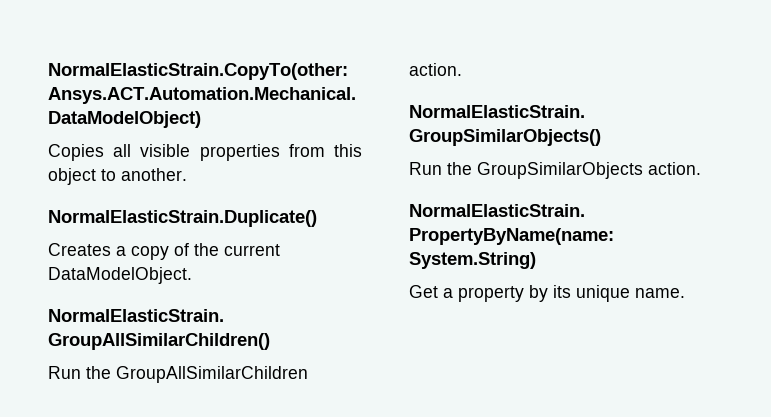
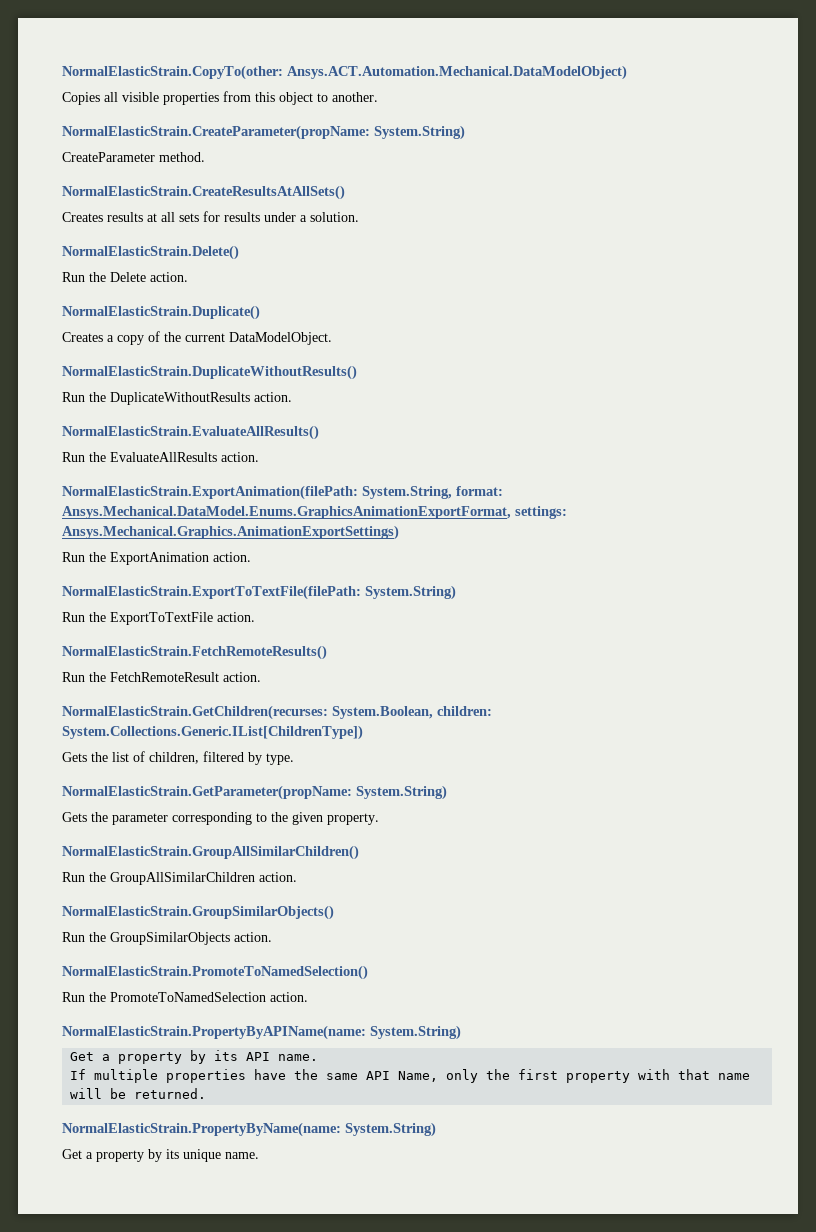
(187, 174) none -> [62,125,465,140] [62,152,205,162] [62,185,345,200] [62,211,359,222] [62,245,239,260] [62,272,188,282] // NormalElasticStrain.CreateParameter(propName: System.String) // CreateParameter method. // NormalElasticStrain.CreateResultsAtAllSets() // Creates results at all sets for results under a solution. // NormalElasticStrain.Delete() // Run the Delete action.
(192, 275) none -> [62,365,357,380] [62,392,292,405] [62,425,319,440] [62,452,259,462] [62,485,503,500] [62,506,567,519] [62,525,399,540] [62,552,251,565] [62,585,456,600] [62,612,255,625] [62,645,327,660] [62,672,261,682] [62,705,492,720] [62,725,363,740] [62,751,294,765] [62,785,447,800] [62,812,379,825] // NormalElasticStrain.DuplicateWithoutResults() // Run the DuplicateWithoutResults action. // NormalElasticStrain.EvaluateAllResults() // Run the EvaluateAllResults action. // NormalElasticStrain.ExportAnimation(filePath: System.String, format: Ansys.Mechanical.DataModel.Enums.GraphicsAnimationExportFormat, settings: Ansys.Mechanical.Graphics.AnimationExportSettings) // Run the ExportAnimation action. // NormalElasticStrain.ExportToTextFile(filePath: System.String) // Run the ExportToTextFile action. // NormalElasticStrain.FetchRemoteResults() // Run the FetchRemoteResult action. // NormalElasticStrain.GetChildren(recurses: System.Boolean, children: System.Collections.Generic.IList[ChildrenType]) // Gets the list of children, filtered by type. // NormalElasticStrain.GetParameter(propName: System.String) // Gets the parameter corresponding to the given property.
(701, 168) none -> [62,965,368,980] [62,992,308,1002] [62,1025,461,1040] [70,1050,319,1064] [70,1069,751,1083] [70,1088,207,1099] // NormalElasticStrain.PromoteToNamedSelection() // Run the PromoteToNamedSelection action. // NormalElasticStrain.PropertyByAPIName(name: System.String) // Get a property by its API name. // If multiple properties have the same API Name, only the first property with that name will be returned.

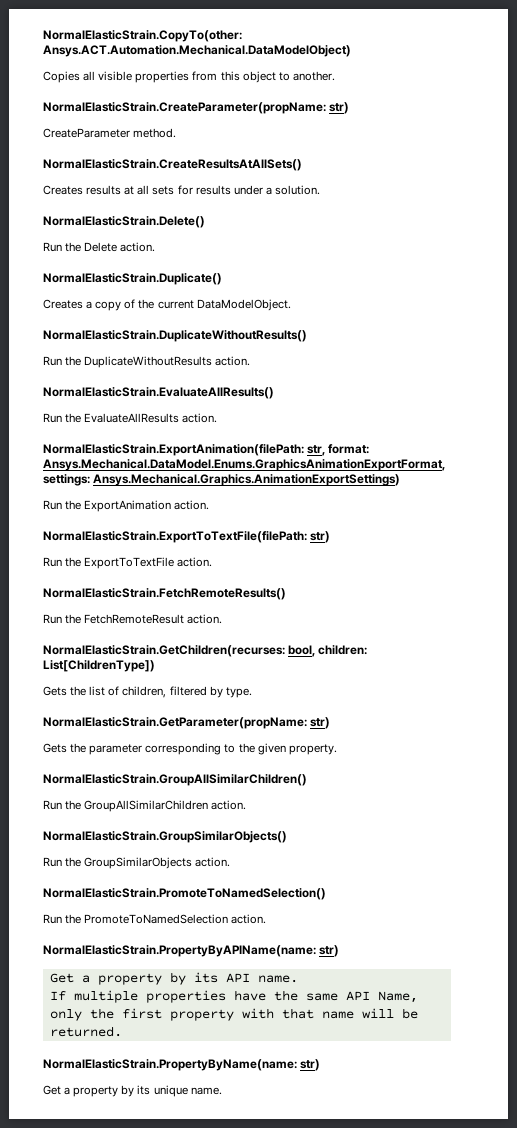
[374,125,465,140] System.String) -> [329,102,350,114] str)
[362,486,452,499] System.String, -> [307,445,326,456] str,
[365,585,456,600] System.String) -> [310,531,331,543] str)
[332,706,492,719] [62,725,363,740] System.Boolean, children: System.Collections.Generic.IList[ChildrenType]) -> [288,645,368,657] [43,660,155,672] bool, children: List[ChildrenType])
[356,785,447,800] System.String) -> [310,717,331,729] str)
[370,1025,461,1040] System.String) -> [319,945,340,957] str)
[345,1122,436,1137] System.String) -> [300,1059,321,1071] str)

